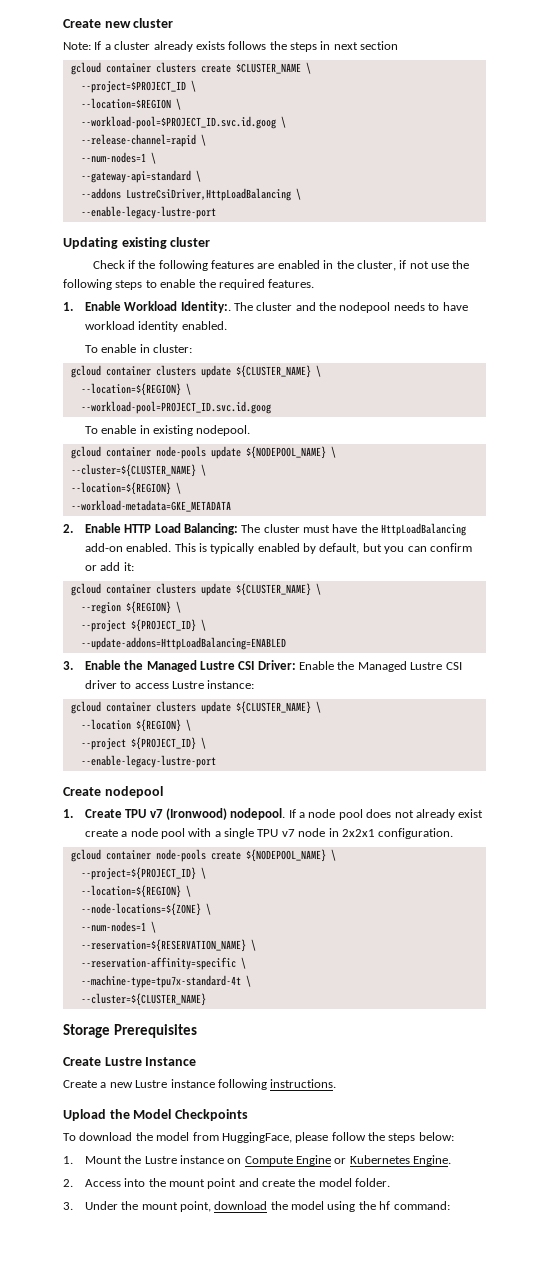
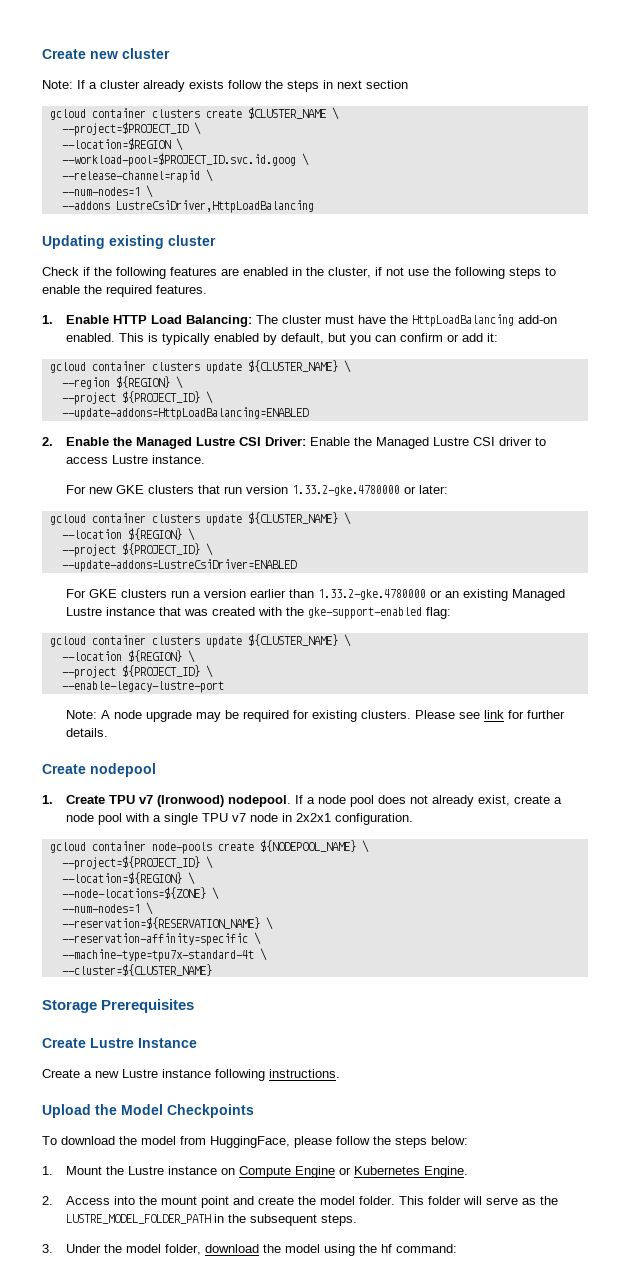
[228,41,267,50] follows -> [228,80,262,89] follow
[80,170,201,183] // --gateway-api=standard \ -> (153, 191) none
[295,188,301,200] [80,206,216,219] \ // --enable-legacy-lustre-port -> (314, 206) none
[124,301,468,313] [84,321,227,332] [84,344,192,353] [70,365,321,378] [80,383,191,396] [80,401,271,414] [84,425,251,436] [70,446,336,459] [70,464,206,477] [70,482,181,495] [70,500,231,512] [63,523,121,533] Workload Identity:. The cluster and the nodepool needs to have workload identity enabled. // To enable in cluster: // gcloud container clusters update ${CLUSTER_NAME} \ // --location=${REGION} \ // --workload-pool=PROJECT_ID.svc.id.goog // To enable in existing nodepool. // gcloud container node-pools update ${NODEPOOL_NAME} \ // --cluster=${CLUSTER_NAME} \ // --location=${REGION} \ // --workload-metadata=GKE_METADATA // 2. Enable -> (110, 319) none
[63,661,73,670] 3. -> [42,437,53,446] 2.
[207,680,255,689] instance: -> [152,455,206,464] [66,485,449,496] [49,512,351,526] [61,528,195,541] [61,543,213,557] [61,559,297,572] [66,589,566,601] [66,607,452,619] instance. // For new GKE clusters that run version 1.33.2-gke.4780000 or later: // gcloud container clusters update ${CLUSTER_NAME} \ // --location ${REGION} \ // --project ${PROJECT_ID} \ // --update-addons=LustreCsiDriver=ENABLED // For GKE clusters run a version earlier than 1.33.2-gke.4780000 or an existing Managed Lustre instance that was created with the gke-support-enabled flag:
(216, 761) none -> [66,710,566,722] [66,728,109,737] // Note: A node upgrade may be required for existing clusters. Please see link for further details.
[458,809,484,818] exist -> [478,795,511,806] exist,
(391, 1182) none -> [399,1196,559,1205] [66,1214,358,1226] This folder will serve as the LUSTRE_MODEL_FOLDER_PATH in the subsequent steps.
[141,1201,211,1212] mount point, -> [126,1244,202,1255] model folder,

